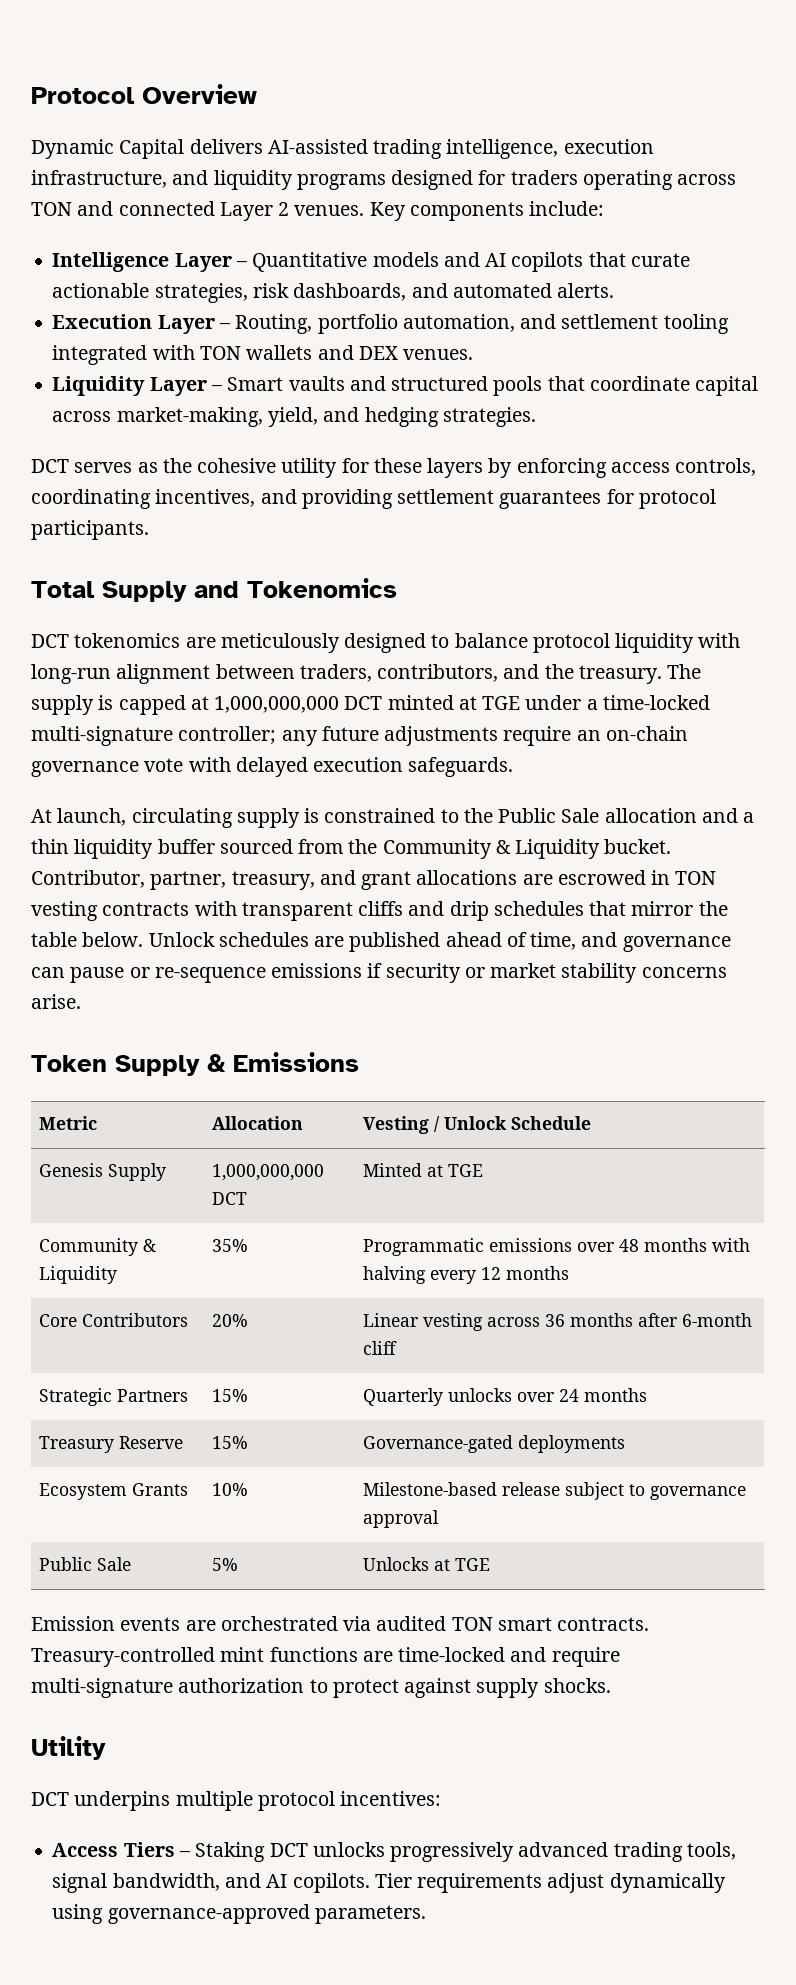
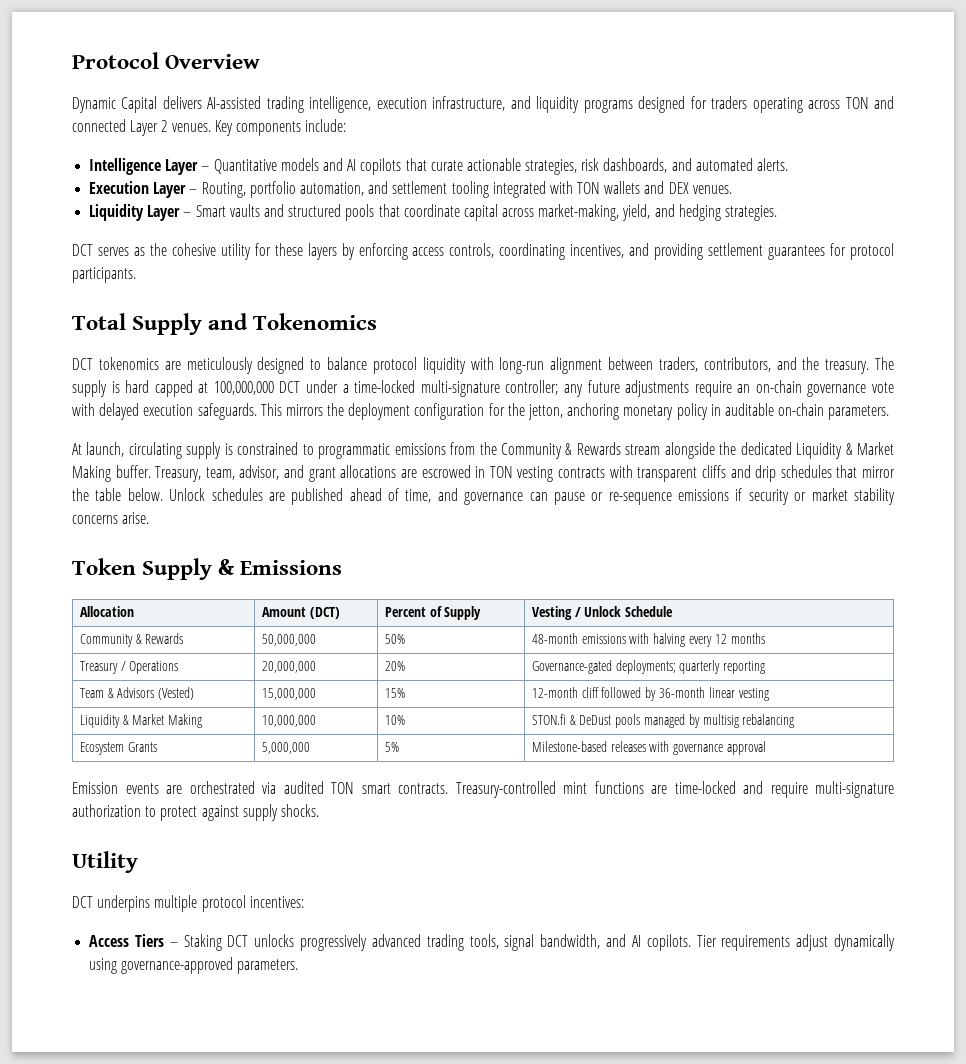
(114, 702) none -> [125,380,150,393] hard
[214,695,521,713] 1,000,000,000 DCT minted at TGE -> [213,381,301,395] 100,000,000 DCT
(514, 767) none -> [260,403,890,420] This mirrors the deployment configuration for the jetton, anchoring monetary policy in auditable on-chain parameters.
[463,808,755,823] [31,839,672,859] [31,870,315,890] the Public Sale allocation and a thin liquidity buffer sourced from the Community & Liquidity bucket. Contributor, partner, treasury, -> [318,442,895,459] [72,465,280,482] programmatic emissions from the Community & Rewards stream alongside the dedicated Liquidity & Market Making buffer. Treasury, team, advisor,
[39,1116,98,1130] [212,1116,304,1130] [363,1116,592,1134] [39,1163,167,1181] [212,1164,325,1181] [212,1192,248,1205] [363,1163,484,1177] [39,1238,157,1256] [39,1266,118,1284] [212,1239,249,1252] [363,1238,708,1256] Metric | Allocation | Vesting / Unlock Schedule // Genesis Supply | 1,000,000,000 DCT | Minted at TGE // Community & Liquidity | 35% | Programmatic emissions over 48 months -> [79,606,134,617] [261,607,340,619] [384,606,482,620] [531,606,674,620] [79,633,184,647] [261,634,316,646] [384,634,405,644] [531,633,626,644] Allocation | Amount (DCT) | Percent of Supply | Vesting / Unlock Schedule // Community & Rewards | 50,000,000 | 50% | 48-month emissions
[39,1313,189,1327] [212,1314,249,1327] [363,1313,753,1331] [363,1341,398,1355] [39,1388,189,1406] [212,1389,249,1402] [363,1388,648,1406] [39,1436,184,1453] [212,1436,249,1449] [363,1435,626,1453] [39,1483,189,1500] [212,1483,249,1496] [363,1482,747,1500] [363,1510,440,1528] [39,1557,132,1571] [212,1558,239,1571] [363,1557,491,1571] Core Contributors | 20% | Linear vesting across 36 months after 6-month cliff // Strategic Partners | 15% | Quarterly unlocks over 24 months // Treasury Reserve | 15% | Governance-gated deployments // Ecosystem Grants | 10% | Milestone-based release subject to governance approval // Public Sale | 5% | Unlocks at TGE -> [79,661,179,674] [261,661,316,673] [384,661,405,671] [531,660,766,674] [79,687,195,700] [261,688,316,700] [384,688,405,698] [531,687,769,701] [79,714,203,728] [261,715,316,727] [384,715,405,725] [531,714,795,728] [79,742,157,755] [261,742,310,754] [384,742,399,752] [531,741,766,755] Treasury / Operations | 20,000,000 | 20% | Governance-gated deployments; quarterly reporting // Team & Advisors (Vested) | 15,000,000 | 15% | 12-month cliff followed by 36-month linear vesting // Liquidity & Market Making | 10,000,000 | 10% | STON.fi & DeDust pools managed by multisig rebalancing // Ecosystem Grants | 5,000,000 | 5% | Milestone-based releases with governance approval

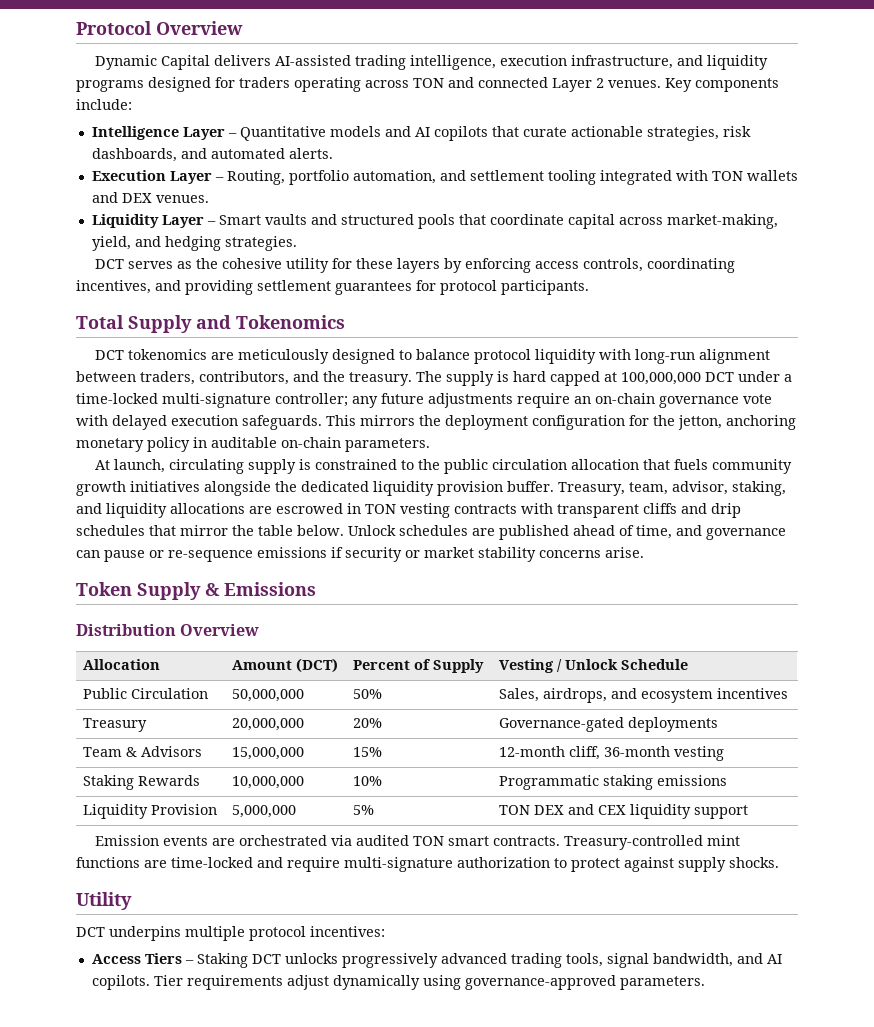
[318,442,895,459] [72,465,111,482] programmatic emissions from the Community & Rewards stream alongside the dedicated Liquidity & Market Making -> [417,459,792,474] [76,481,503,496] the public circulation allocation that fuels community growth initiatives alongside the dedicated liquidity provision
[284,465,336,482] and grant -> [732,481,786,496] [76,503,167,518] staking, and liquidity
(343, 567) none -> [76,624,260,636] // Distribution Overview
[79,633,184,647] Community & Rewards -> [83,688,209,699] Public Circulation
[531,633,765,647] 48-month emissions with halving every 12 months -> [499,688,789,703] Sales, airdrops, and ecosystem incentives
[120,661,179,674] / Operations -> (148, 725) none
[615,660,766,674] deployments; quarterly reporting -> [628,717,719,732] deployments
[158,687,195,700] (Vested) -> (203, 751) none
[581,687,769,701] [79,714,203,728] [261,715,316,727] [384,715,405,725] [531,714,795,728] [79,742,157,755] [261,742,310,754] [384,742,399,752] [531,741,766,755] cliff followed by 36-month linear vesting // Liquidity & Market Making | 10,000,000 | 10% | STON.fi & DeDust pools managed by multisig rebalancing // Ecosystem Grants | 5,000,000 | 5% | Milestone-based releases with governance approval -> [569,746,725,761] [83,775,201,790] [232,776,305,789] [353,776,383,786] [499,775,728,790] [83,804,218,819] [232,805,297,818] [353,805,375,815] [499,804,749,819] cliff, 36-month vesting // Staking Rewards | 10,000,000 | 10% | Programmatic staking emissions // Liquidity Provision | 5,000,000 | 5% | TON DEX and CEX liquidity support

